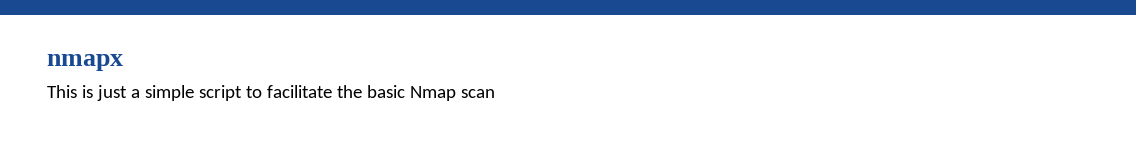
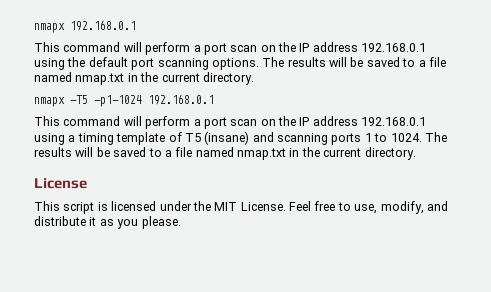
[47,54,123,71] [47,85,495,101] nmapx // This is just a simple script to facilitate the basic Nmap scan -> [34,20,136,33] [34,42,427,55] [34,57,446,70] [34,72,254,85] [34,94,214,107] [34,116,427,129] [34,131,447,145] [34,147,416,160] [34,178,87,189] [34,201,448,214] [34,216,181,229] nmapx 192.168.0.1 // This command will perform a port scan on the IP address 192.168.0.1 using the default port scanning options. The results will be saved to a file named nmap.txt in the current directory. // nmapx -T5 -p1-1024 192.168.0.1 // This command will perform a port scan on the IP address 192.168.0.1 using a timing template of T5 (insane) and scanning ports 1 to 1024. The results will be saved to a file named nmap.txt in the current directory. // License // This script is licensed under the MIT License. Feel free to use, modify, and distribute it as you please.

